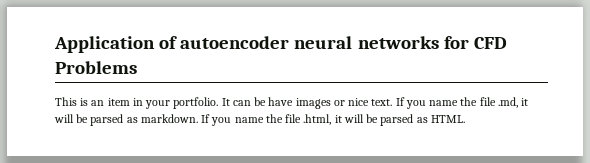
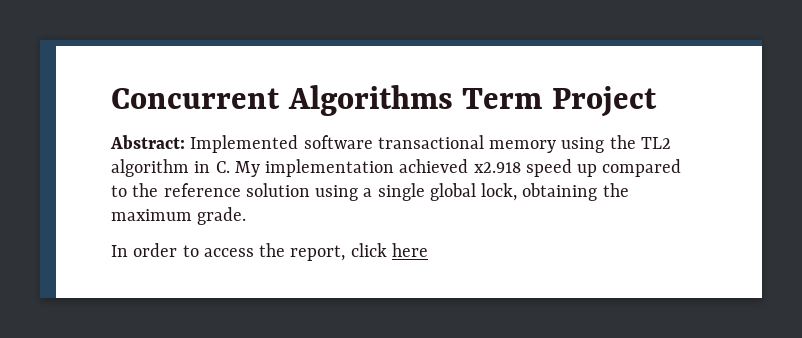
[54,36,507,53] [55,61,137,74] [55,97,529,109] [54,114,465,126] Application of autoencoder neural networks for CFD Problems // This is an item in your portfolio. It can be have images or nice text. If you name the file .md, it will be parsed as markdown. If you name the file .html, it will be parsed as HTML. -> [111,85,657,117] [110,135,671,153] [111,159,682,177] [111,183,629,201] [111,207,247,225] [111,243,428,261] Concurrent Algorithms Term Project // Abstract: Implemented software transactional memory using the TL2 algorithm in C. My implementation achieved x2.918 speed up compared to the reference solution using a single global lock, obtaining the maximum grade. // In order to access the report, click here

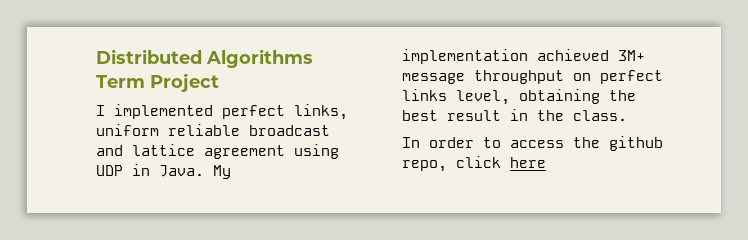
[111,88,280,109] Concurrent -> [96,49,202,64] Distributed
[110,135,671,153] [111,159,682,177] [111,183,629,201] [111,207,247,225] Abstract: Implemented software transactional memory using the TL2 algorithm in C. My implementation achieved x2.918 speed up compared to the reference solution using a single global lock, obtaining the maximum grade. -> [96,104,348,120] [96,124,330,136] [96,144,339,159] [96,164,231,179] [402,49,645,64] [402,70,663,84] [402,89,636,105] [402,109,627,121] I implemented perfect links, uniform reliable broadcast and lattice agreement using UDP in Java. My implementation achieved 3M+ message throughput on perfect links level, obtaining the best result in the class.
[290,245,346,261] report, -> [609,136,663,151] [402,160,447,172] github repo,

